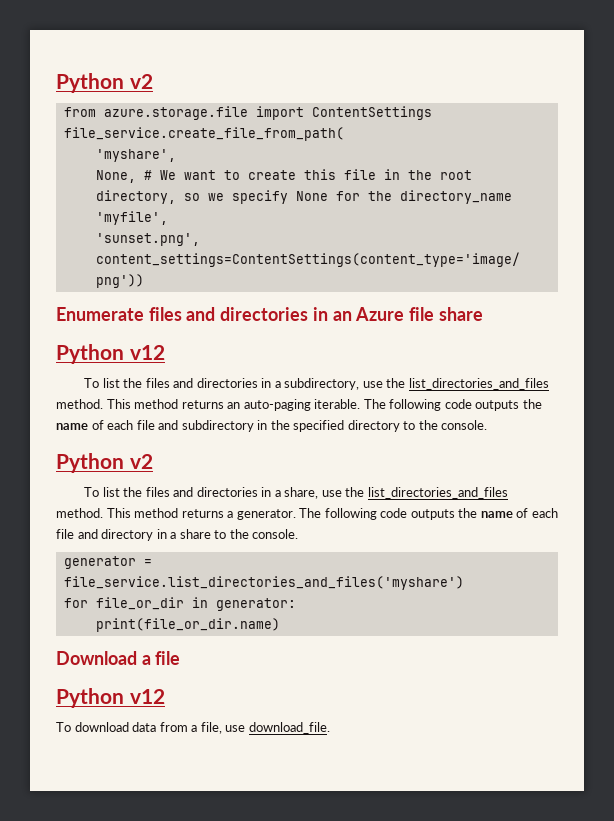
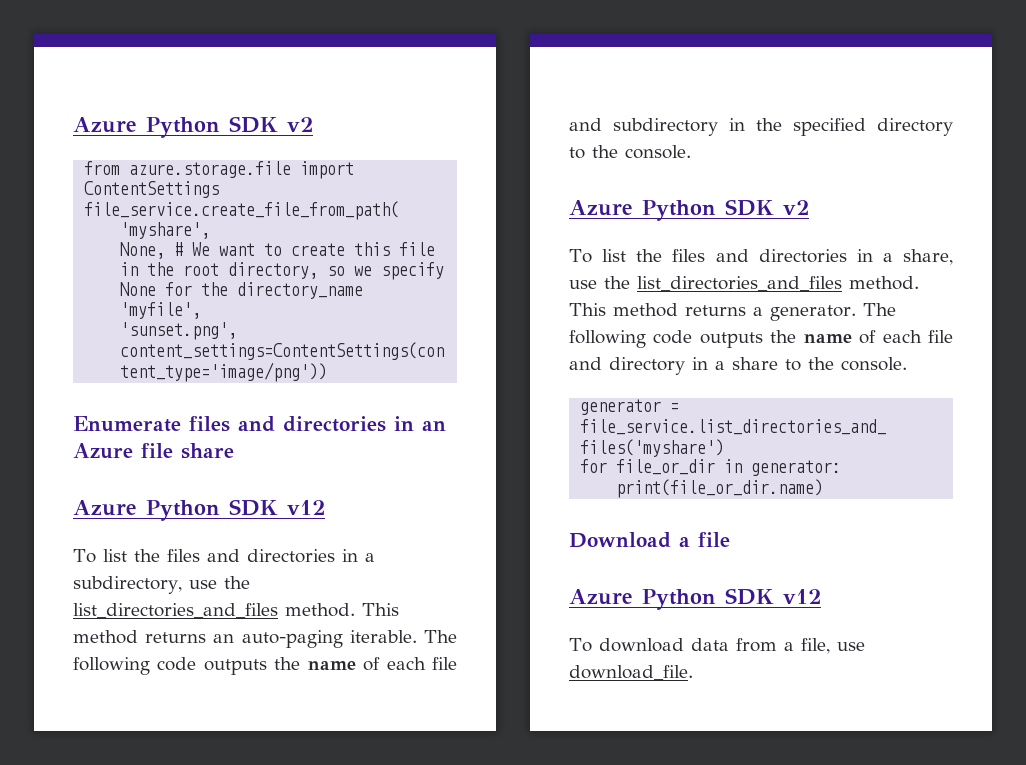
[56,73,124,93] Python -> [73,116,278,138] Azure Python SDK
[56,344,124,364] Python -> [73,499,278,521] Azure Python SDK
[56,453,124,473] Python -> [569,199,774,221] Azure Python SDK
[56,688,124,708] Python -> [569,588,774,610] Azure Python SDK

